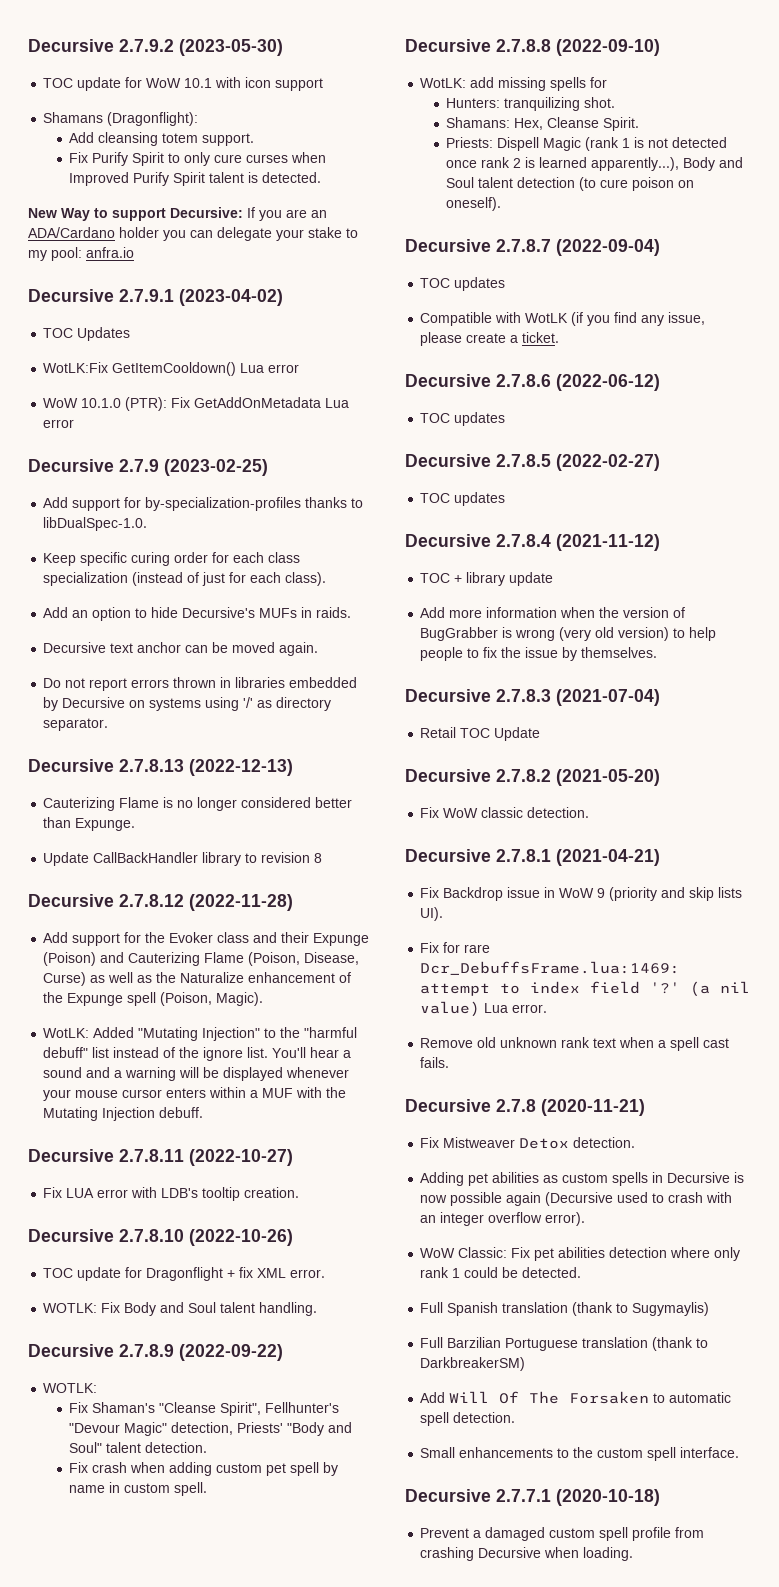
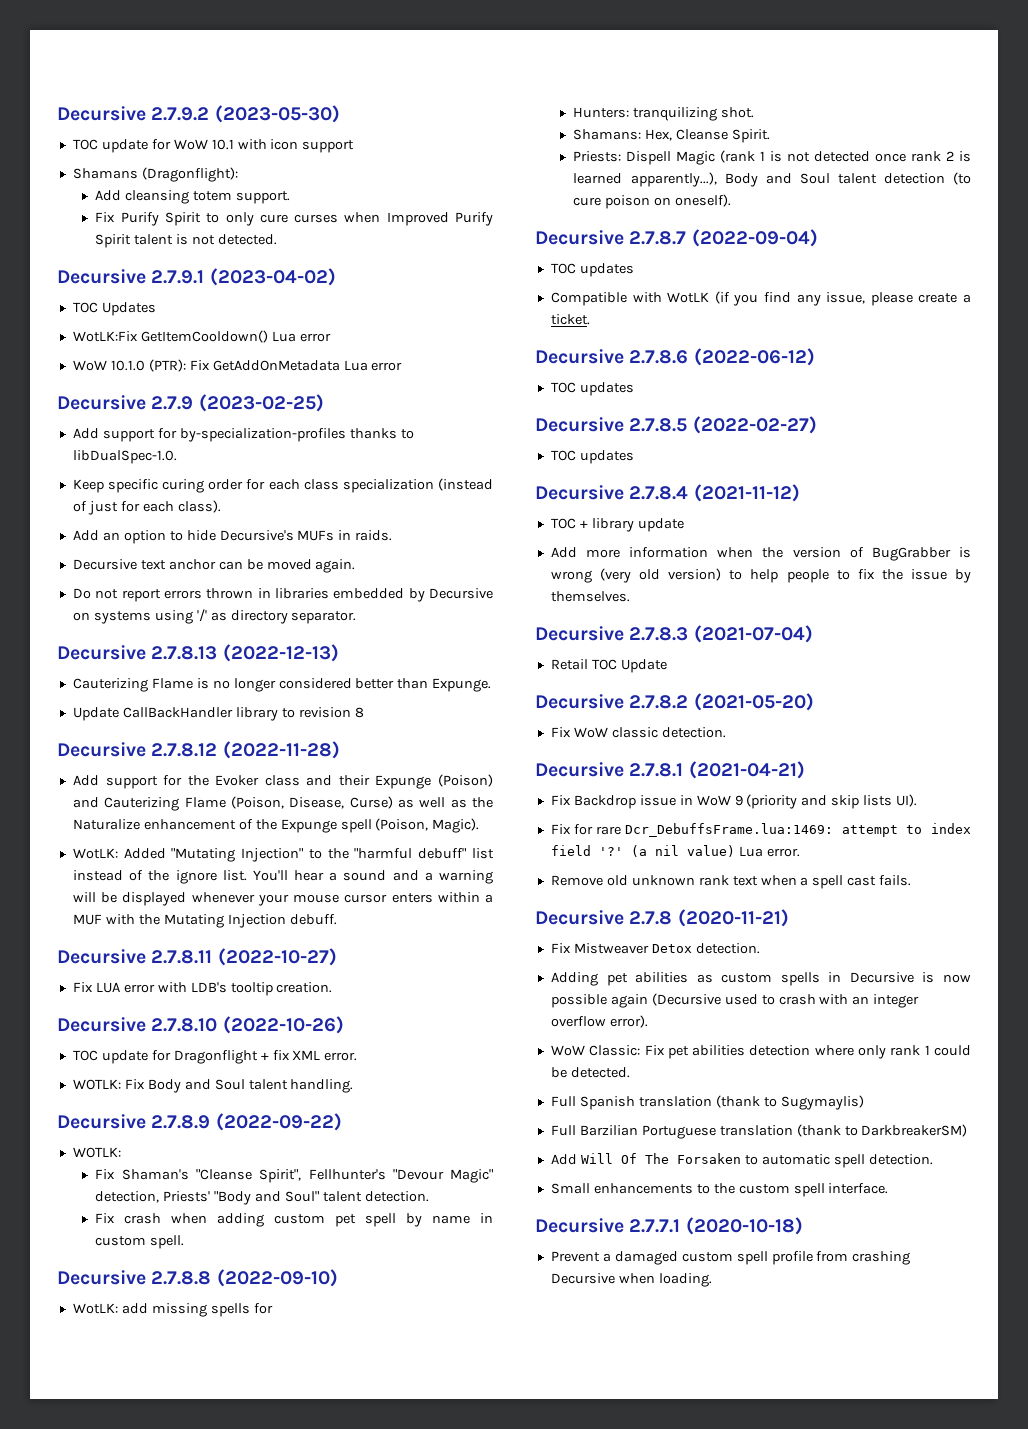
[262,172,322,183] [28,207,327,221] [28,227,358,241] [28,247,134,261] detected. // New Way to support Decursive: If you are an ADA/Cardano holder you can delegate your stake to my pool: anfra.io -> [192,234,278,245] not detected.

